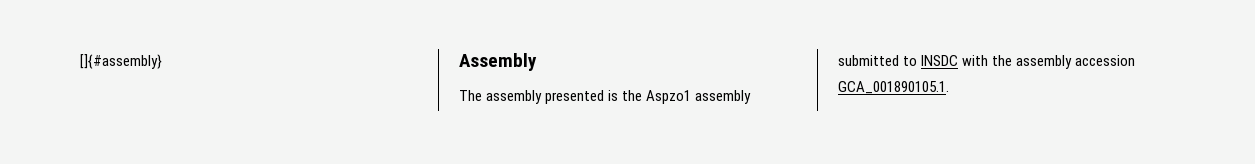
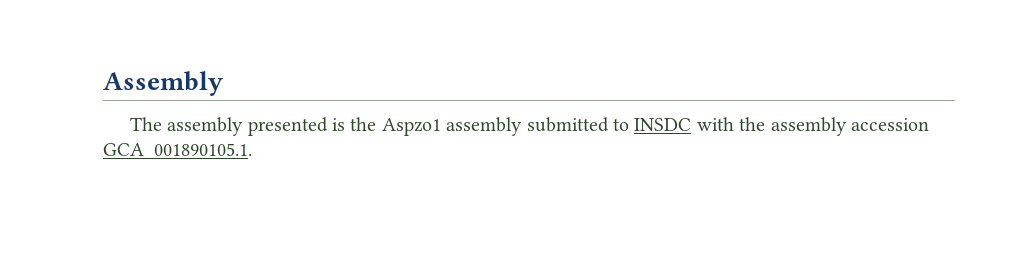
[80,54,162,69] []{#assembly} // -> (103, 83) none

